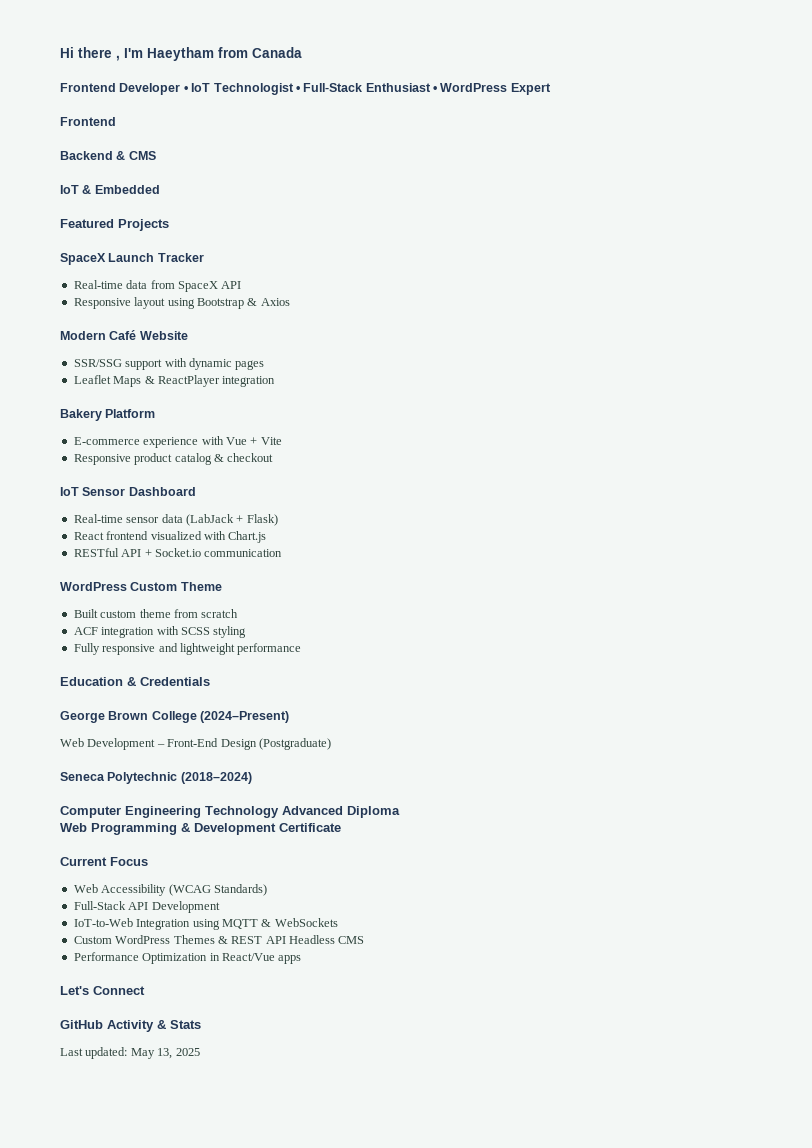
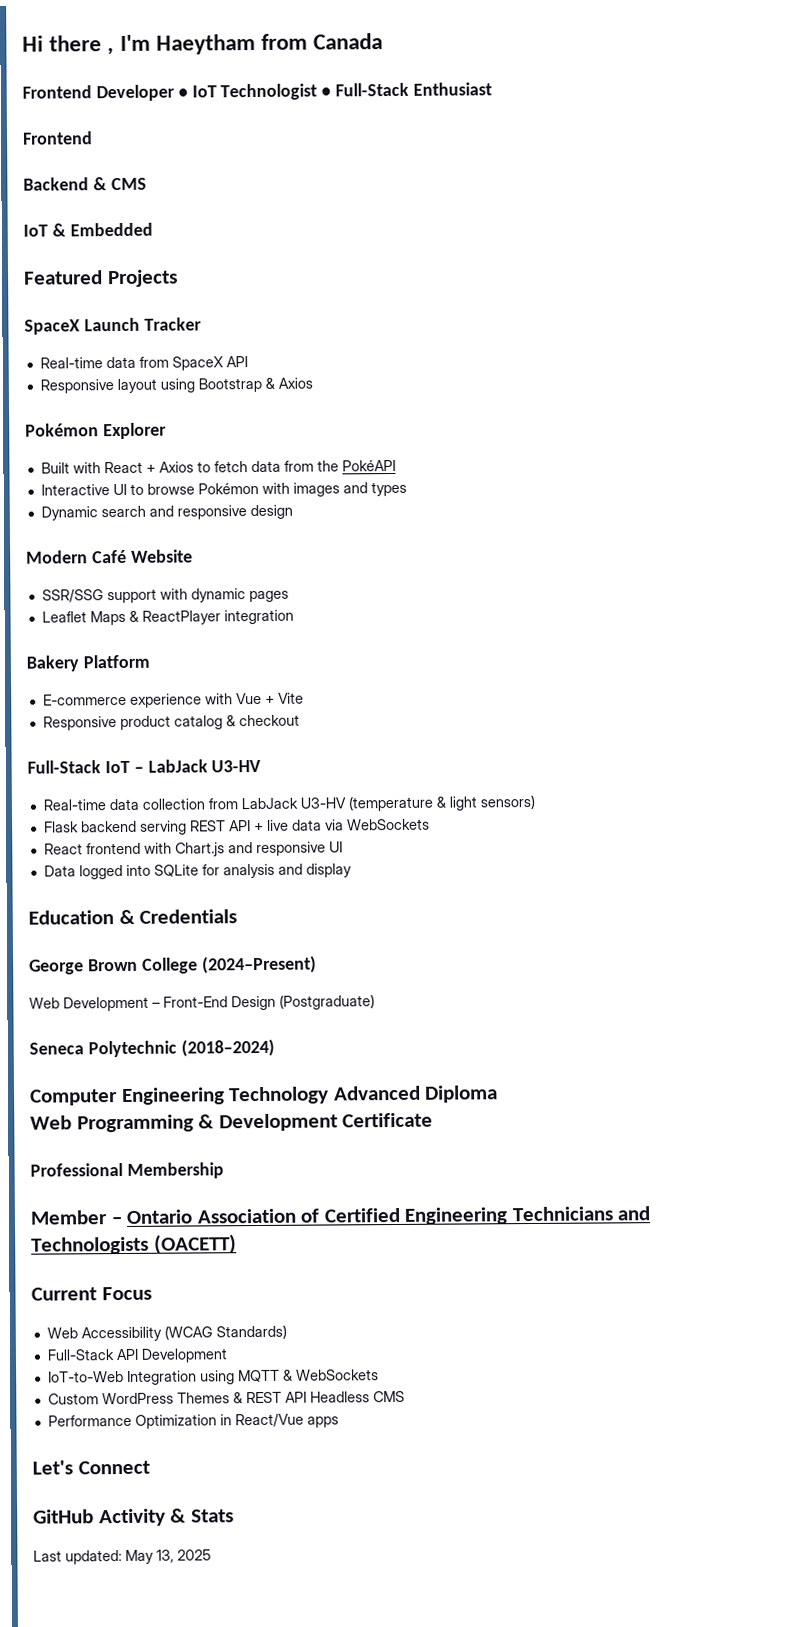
[433,83,551,95] • WordPress Expert -> (493, 89) none
(290, 302) none -> [25,422,167,440] [40,459,396,474] [40,481,407,497] [40,504,293,521] // Pokémon Explorer // Built with React + Axios to fetch data from the PokéAPI // Interactive UI to browse Pokémon with images and types // Dynamic search and responsive design
[60,487,196,496] [73,514,278,526] IoT Sensor Dashboard // Real-time sensor data (LabJack + Flask) -> [27,759,262,774] [42,794,535,812] [43,818,430,835] Full-Stack IoT – LabJack U3-HV // Real-time data collection from LabJack U3-HV (temperature & light sensors) // Flask backend serving REST API + live data via WebSockets
[150,531,202,540] visualized -> (141, 848) none
[73,548,283,557] [60,582,222,591] [73,609,239,618] [73,626,247,638] [73,643,302,655] // RESTful API + Socket.io communication // WordPress Custom Theme // Built custom theme from scratch // ACF integration with SCSS styling // Fully responsive and lightweight performance -> [227,841,343,857] [43,863,352,880] and responsive UI // Data logged into SQLite for analysis and display
(341, 827) none -> [30,1162,224,1179] [30,1206,651,1225] [31,1234,237,1255] // Professional Membership // Member – Ontario Association of Certified Engineering Technicians and Technologists (OACETT)

